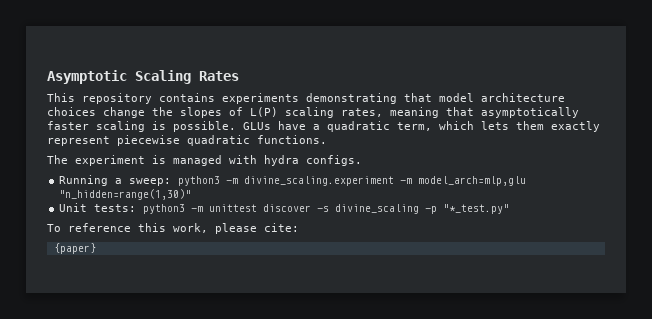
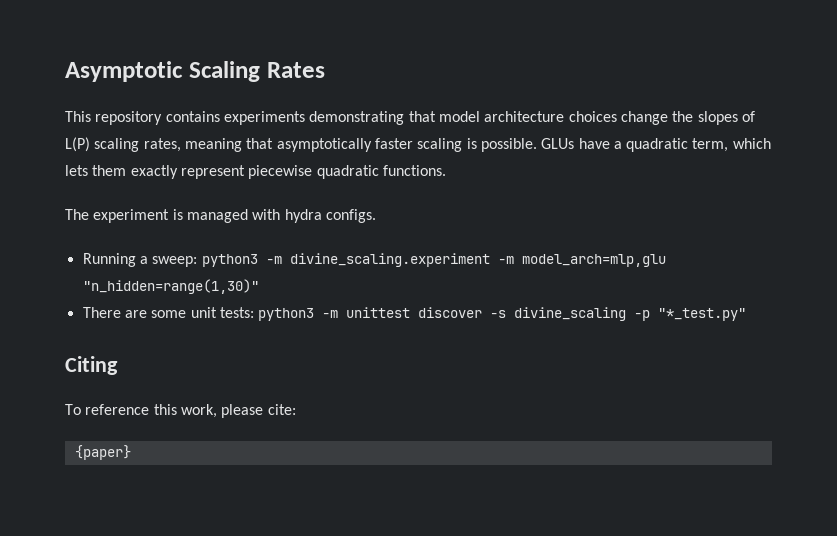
[59,203,88,212] Unit -> [82,307,217,318] There are some unit
(510, 209) none -> [65,356,118,375] // Citing

